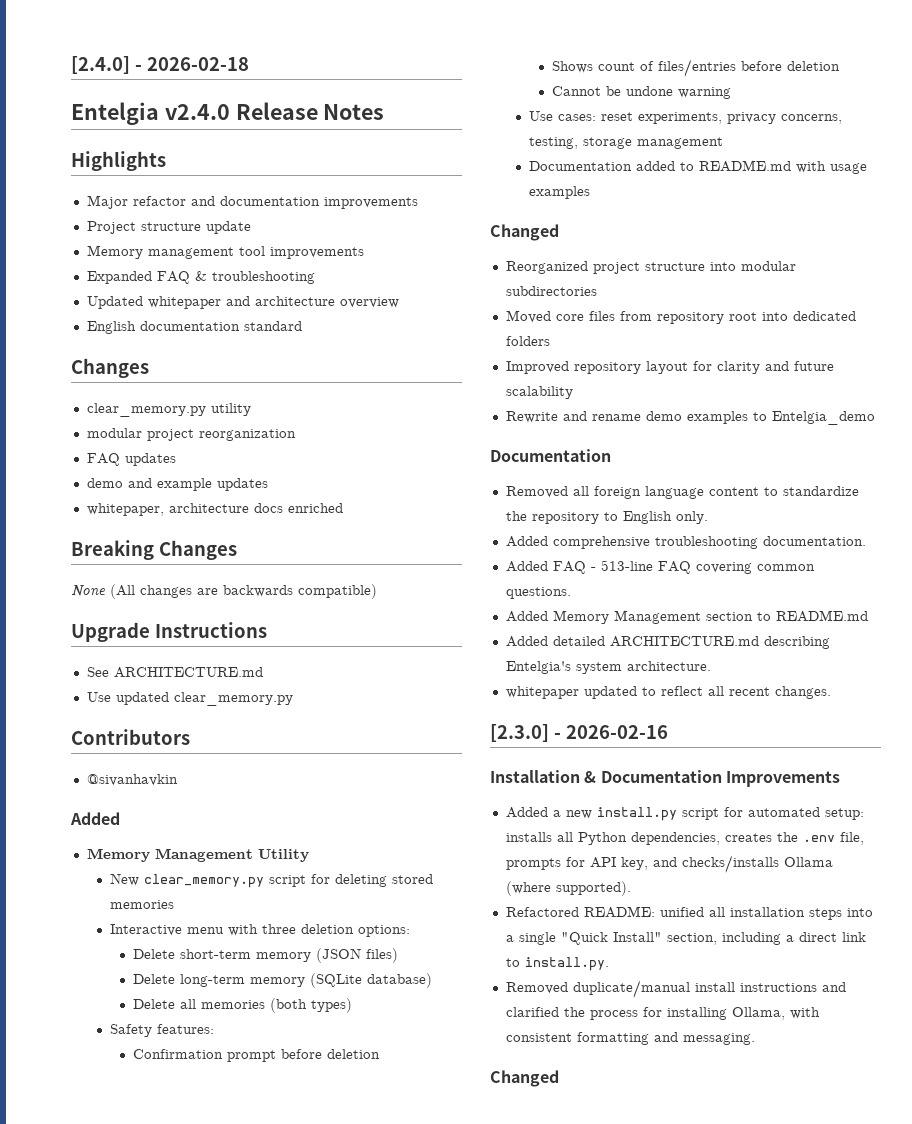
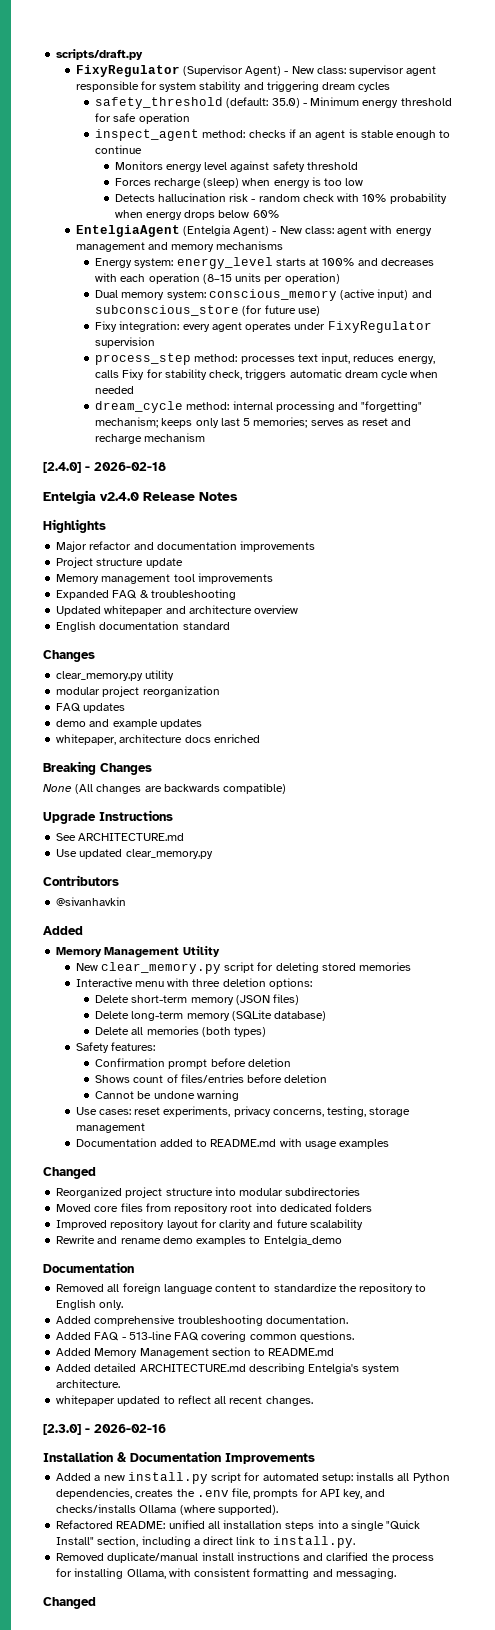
(71, 65) none -> [56,49,144,60] [75,65,437,77] [75,81,391,92] [95,97,452,109] [95,113,190,124] [95,129,451,141] [95,145,143,154] [114,161,358,172] [114,177,364,188] [114,193,447,204] [114,210,279,220] [75,225,432,237] [75,241,284,252] [95,257,434,269] [95,273,340,284] [95,289,432,301] [95,305,320,316] [95,321,432,333] [95,337,156,348] [95,353,435,365] [95,369,439,380] [95,386,135,394] [95,401,423,413] [95,417,412,428] [95,433,206,444] scripts/draft.py // FixyRegulator (Supervisor Agent) - New class: supervisor agent responsible for system stability and triggering dream cycles // safety_threshold (default: 35.0) - Minimum energy threshold for safe operation // inspect_agent method: checks if an agent is stable enough to continue // Monitors energy level against safety threshold // Forces recharge (sleep) when energy is too low // Detects hallucination risk - random check with 10% probability when energy drops below 60% // EntelgiaAgent (Entelgia Agent) - New class: agent with energy management and memory mechanisms // Energy system: energy_level starts at 100% and decreases with each operation (8–15 units per operation) // Dual memory system: conscious_memory (active input) and subconscious_store (for future use) // Fixy integration: every agent operates under FixyRegulator supervision // process_step method: processes text input, reduces energy, calls Fixy for stability check, triggers automatic dream cycle when needed // dream_cycle method: internal processing and "forgetting" mechanism; keeps only last 5 memories; serves as reset and recharge mechanism //

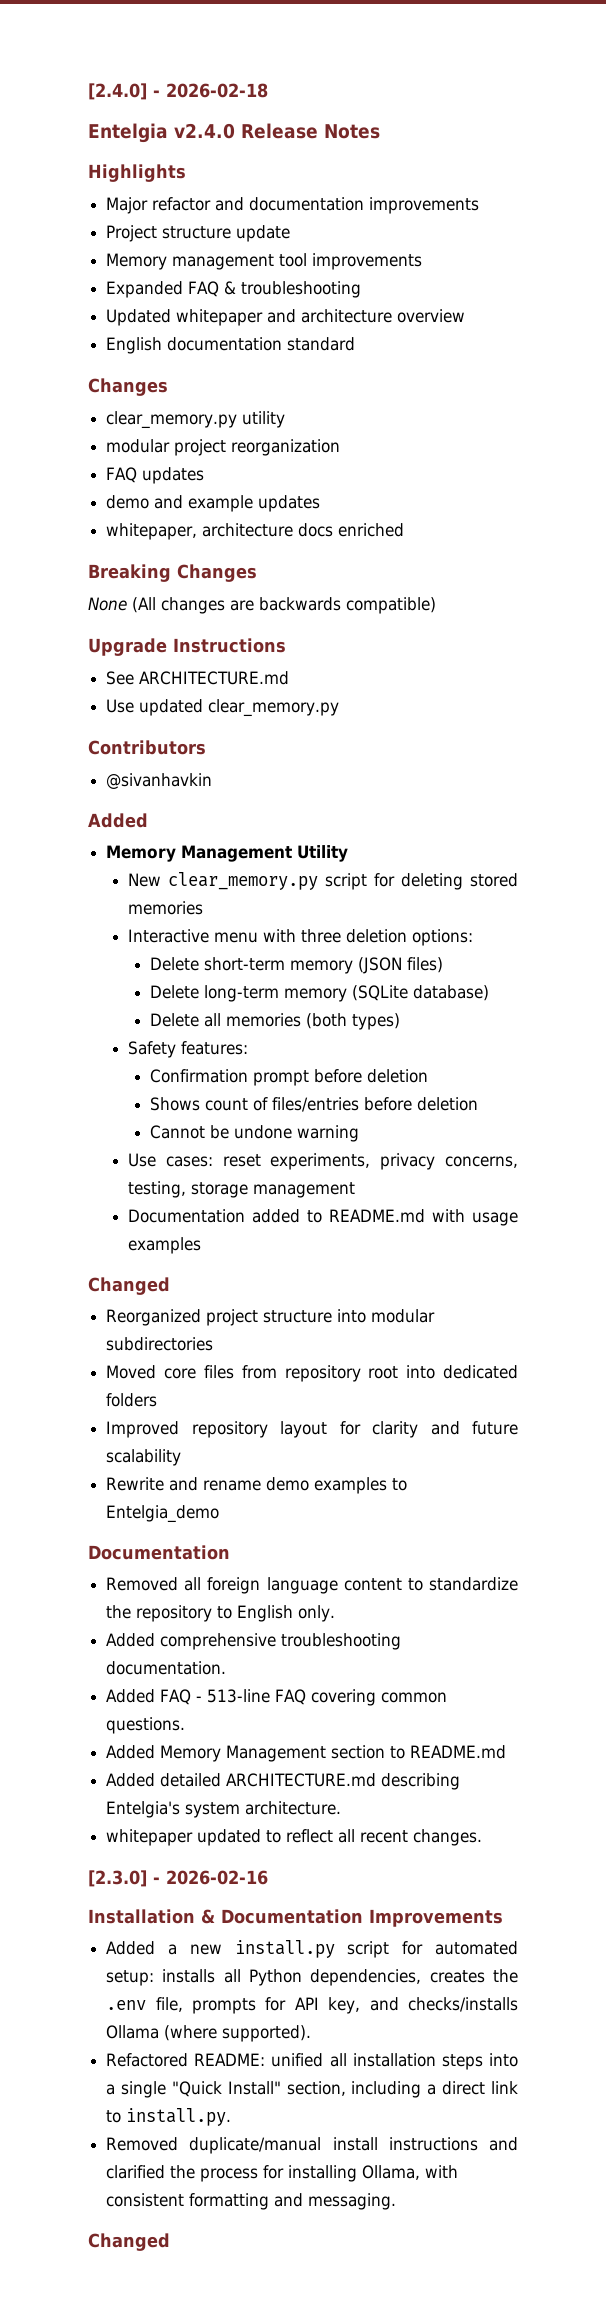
[56,49,144,60] [75,65,437,77] [75,81,391,92] [95,97,452,109] [95,113,190,124] [95,129,451,141] [95,145,143,154] [114,161,358,172] [114,177,364,188] [114,193,447,204] [114,210,279,220] [75,225,432,237] [75,241,284,252] [95,257,434,269] [95,273,340,284] [95,289,432,301] [95,305,320,316] [95,321,432,333] [95,337,156,348] [95,353,435,365] [95,369,439,380] [95,386,135,394] [95,401,423,413] [95,417,412,428] [95,433,206,444] scripts/draft.py // FixyRegulator (Supervisor Agent) - New class: supervisor agent responsible for system stability and triggering dream cycles // safety_threshold (default: 35.0) - Minimum energy threshold for safe operation // inspect_agent method: checks if an agent is stable enough to continue // Monitors energy level against safety threshold // Forces recharge (sleep) when energy is too low // Detects hallucination risk - random check with 10% probability when energy drops below 60% // EntelgiaAgent (Entelgia Agent) - New class: agent with energy management and memory mechanisms // Energy system: energy_level starts at 100% and decreases with each operation (8–15 units per operation) // Dual memory system: conscious_memory (active input) and subconscious_store (for future use) // Fixy integration: every agent operates under FixyRegulator supervision // process_step method: processes text input, reduces energy, calls Fixy for stability check, triggers automatic dream cycle when needed // dream_cycle method: internal processing and "forgetting" mechanism; keeps only last 5 memories; serves as reset and recharge mechanism // -> (88, 91) none

